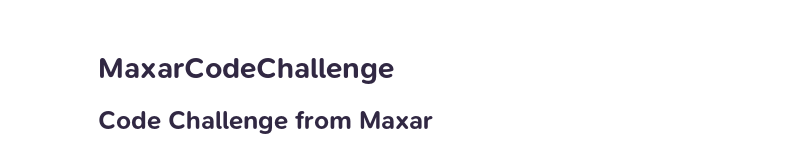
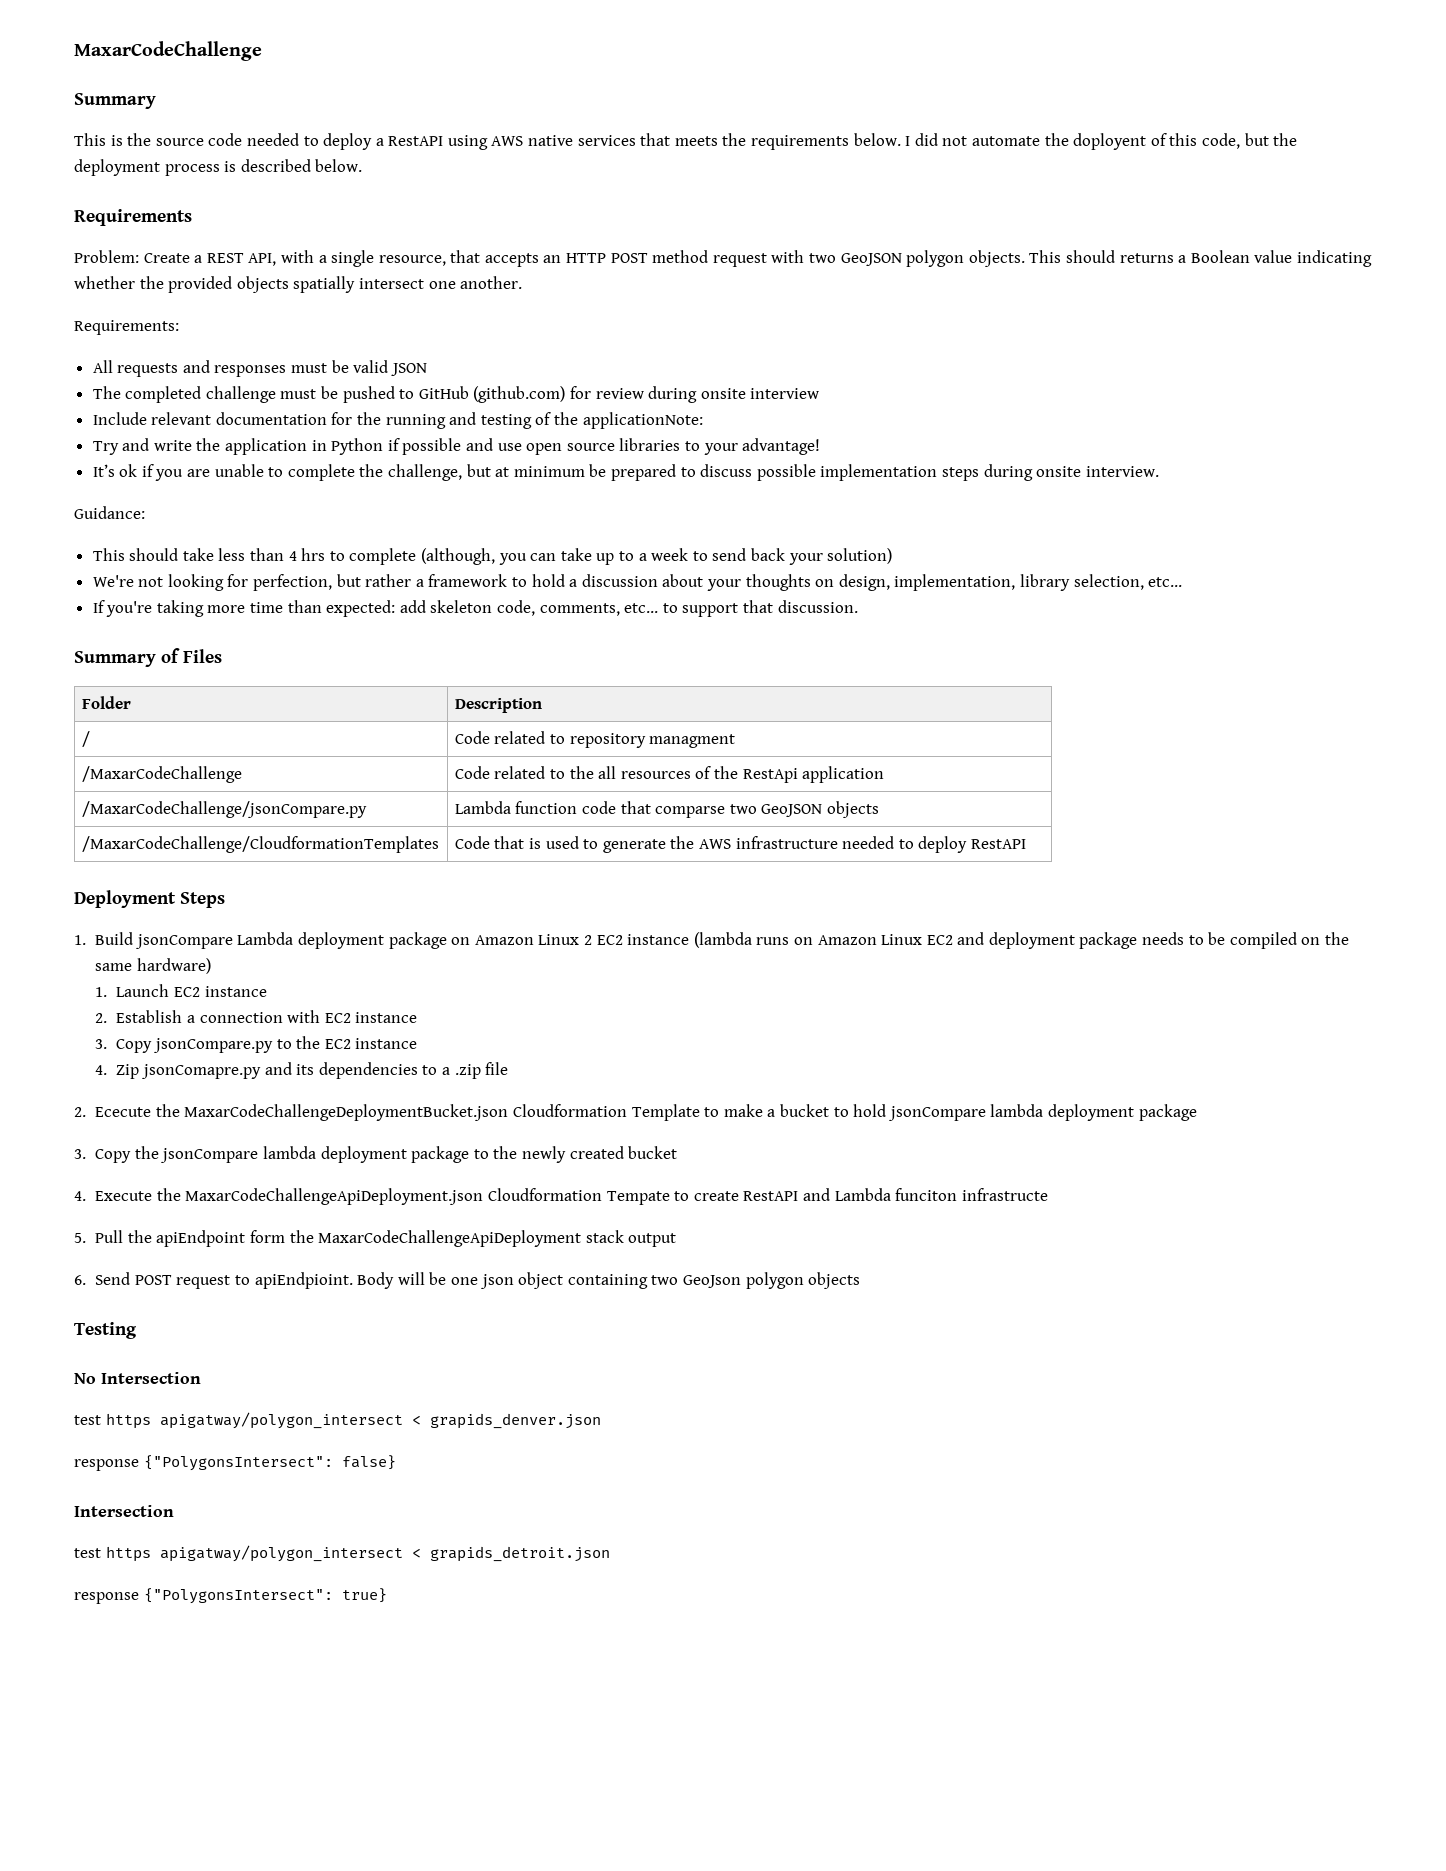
[98,110,434,134] Code Challenge from Maxar -> [74,93,156,109] [74,133,1298,150] [74,159,363,176] [74,209,192,226] [74,250,1372,267] [74,276,523,293] [74,320,179,335] [92,360,427,377] [92,386,820,403] [92,412,703,429] [92,438,821,455] [92,464,1159,481] [74,506,145,519] [92,548,893,565] [92,574,1183,591] [92,600,858,617] [74,648,222,667] [81,696,131,709] [454,698,542,713] [81,731,90,747] [454,731,736,748] [81,766,242,783] [454,766,885,783] [81,801,367,818] [454,801,879,818] [81,836,439,853] [454,836,1026,853] [74,890,225,908] [74,932,1349,949] [95,958,211,974] [95,984,267,997] [95,1010,418,1023] [95,1036,418,1053] [95,1062,509,1079] [74,1104,1197,1121] [74,1146,678,1163] [74,1188,1048,1205] [74,1230,677,1247] [74,1272,861,1289] [74,1322,137,1339] [74,1372,201,1384] [74,1412,601,1429] [74,1455,396,1471] [74,1505,174,1517] [74,1545,610,1562] [74,1588,387,1604] Summary // This is the source code needed to deploy a RestAPI using AWS native services that meets the requirements below. I did not automate the doployent of this code, but the deployment process is described below. // Requirements // Problem: Create a REST API, with a single resource, that accepts an HTTP POST method request with two GeoJSON polygon objects. This should returns a Boolean value indicating whether the provided objects spatially intersect one another. // Requirements: // All requests and responses must be valid JSON // The completed challenge must be pushed to GitHub (github.com) for review during onsite interview // Include relevant documentation for the running and testing of the applicationNote: // Try and write the application in Python if possible and use open source libraries to your advantage! // It’s ok if you are unable to complete the challenge, but at minimum be prepared to discuss possible implementation steps during onsite interview. // Guidance: // This should take less than 4 hrs to complete (although, you can take up to a week to send back your solution) // We're not looking for perfection, but rather a framework to hold a discussion about your thoughts on design, implementation, library selection, etc... // If you're taking more time than expected: add skeleton code, comments, etc... to support that discussion. // Summary of Files // Folder | Description // / | Code related to repository managment // /MaxarCodeChallenge | Code related to the all resources of the RestApi application // /MaxarCodeChallenge/jsonCompare.py | Lambda function code that comparse two GeoJSON objects // /MaxarCodeChallenge/CloudformationTemplates | Code that is used to generate the AWS infrastructure needed to deploy RestAPI // Deployment Steps // 1. Build jsonCompare Lambda deployment package on Amazon Linux 2 EC2 instance (lambda runs on Amazon Linux EC2 and deployment package needs to be compiled on the same hardware) // 1. Launch EC2 instance // 2. Establish a connection with EC2 instance // 3. Copy jsonCompare.py to the EC2 instance // 4. Zip jsonComapre.py and its dependencies to a .zip file // 2. Ececute the MaxarCodeChallengeDeploymentBucket.json Cloudformation Template to make a bucket to hold jsonCompare lambda deployment package // 3. Copy the jsonCompare lambda deployment package to the newly created bucket // 4. Execute the MaxarCodeChallengeApiDeployment.json Cloudformation Tempate to create RestAPI and Lambda funciton infrastructe // 5. Pull the apiEndpoint form the MaxarCodeChallengeApiDeployment stack output // 6. Send POST request to apiEndpioint. Body will be one json object containing two GeoJson polygon objects // Testing // No Intersection // test https apigatway/polygon_intersect < grapids_denver.json // response {"PolygonsIntersect": false} // Intersection // test https apigatway/polygon_intersect < grapids_detroit.json // response {"PolygonsIntersect": true}

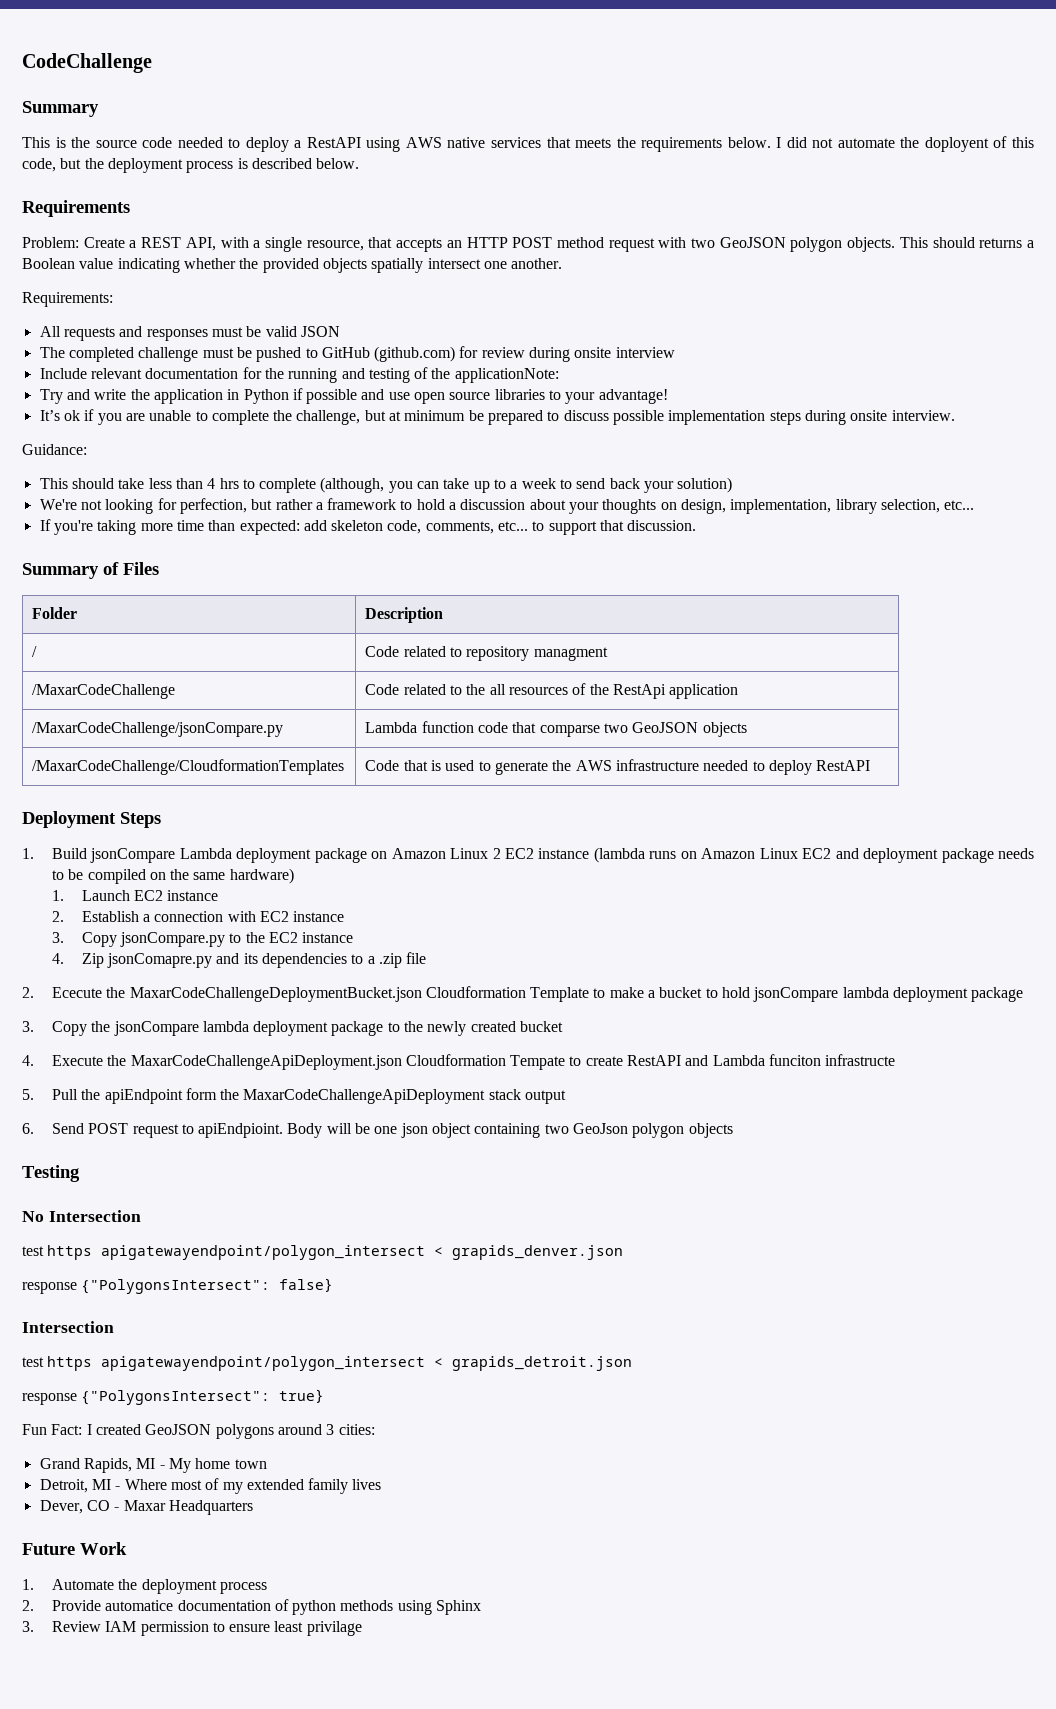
[74,41,262,61] MaxarCodeChallenge -> [22,53,152,73] CodeChallenge
[159,1412,403,1429] apigatway/polygon_intersect -> [101,1245,426,1260] apigatewayendpoint/polygon_intersect
[159,1545,403,1562] apigatway/polygon_intersect -> [101,1356,426,1371] apigatewayendpoint/polygon_intersect
(387, 1595) none -> [22,1424,375,1439] [39,1458,267,1473] [39,1478,382,1494] [39,1500,253,1515] [22,1542,127,1555] [22,1579,267,1594] [22,1599,482,1615] [22,1621,362,1636] // Fun Fact: I created GeoJSON polygons around 3 cities: // Grand Rapids, MI - My home town // Detroit, MI - Where most of my extended family lives // Dever, CO - Maxar Headquarters // Future Work // 1. Automate the deployment process // 2. Provide automatice documentation of python methods using Sphinx // 3. Review IAM permission to ensure least privilage

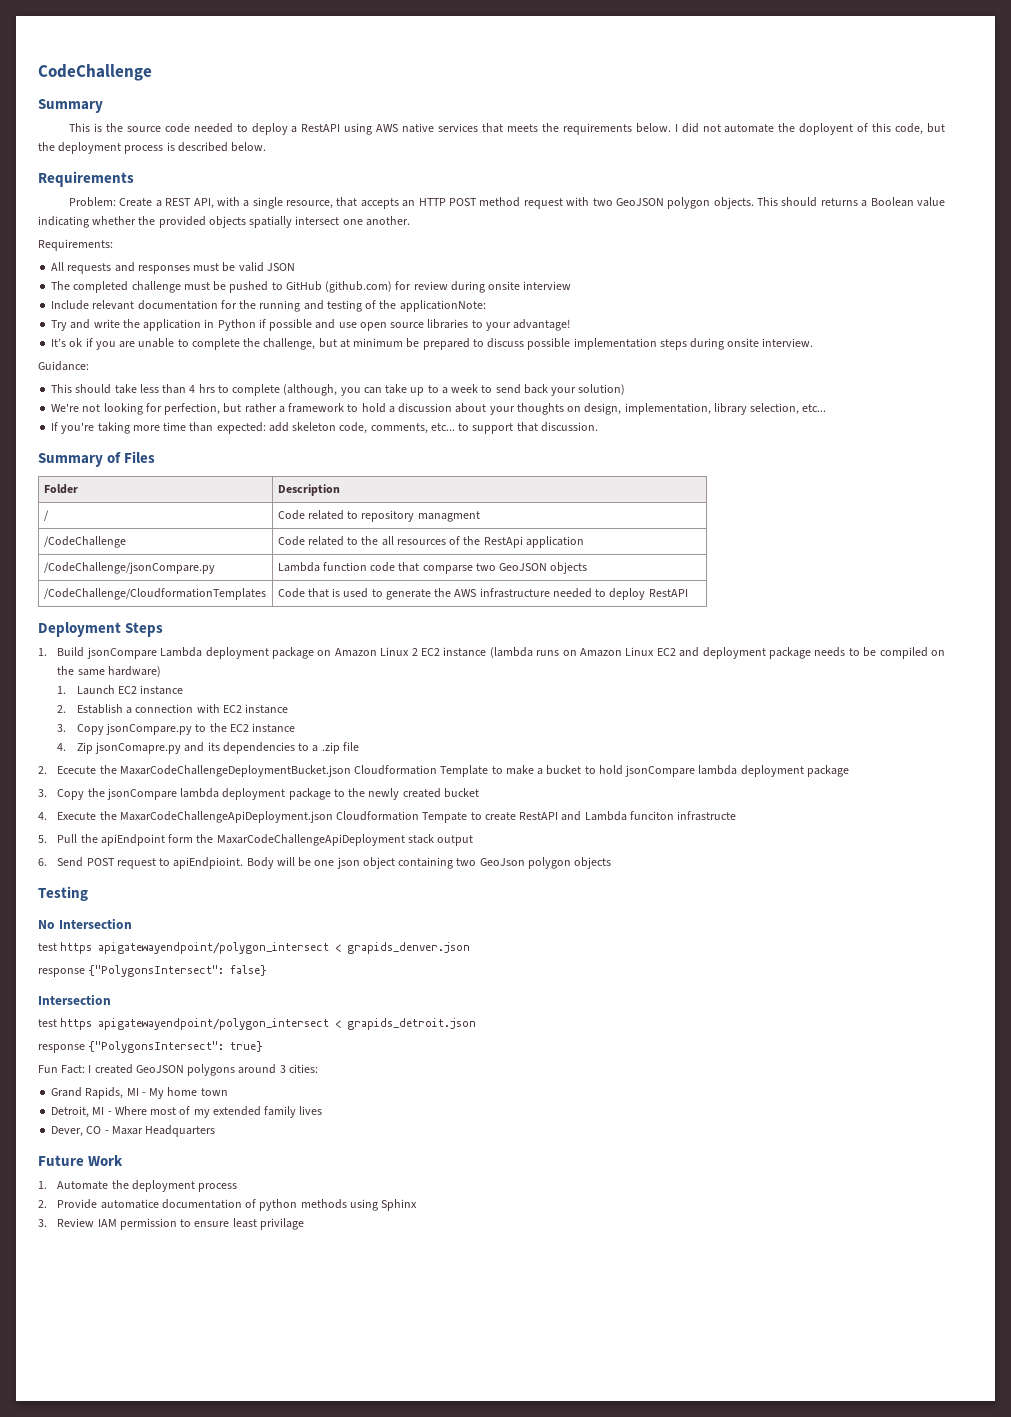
[32,684,176,699] /MaxarCodeChallenge -> [43,536,126,548] /CodeChallenge
[32,722,284,737] /MaxarCodeChallenge/jsonCompare.py -> [43,562,215,574] /CodeChallenge/jsonCompare.py
[32,759,345,775] /MaxarCodeChallenge/CloudformationTemplates -> [43,588,266,600] /CodeChallenge/CloudformationTemplates

